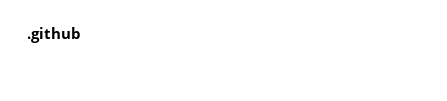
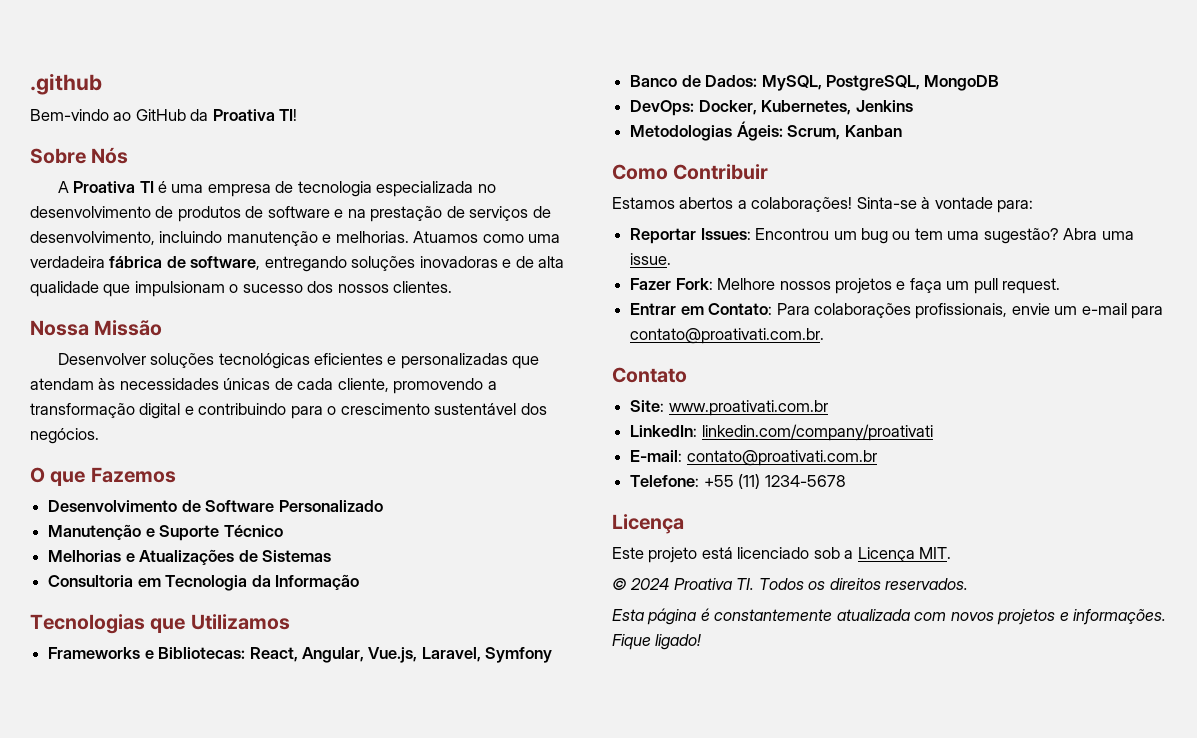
(81, 35) none -> [30,109,298,121] [30,147,129,164] [57,181,496,197] [30,206,551,222] [30,231,561,246] [30,256,565,272] [30,281,453,297] [30,320,163,336] [57,353,540,369] [30,378,497,394] [30,403,547,419] [30,428,99,444] [30,467,176,486] [48,500,383,512] [48,524,283,541] [48,549,331,565] [48,574,359,591] [30,614,290,634] [48,647,553,663] [630,75,1000,91] [630,100,913,116] [630,121,902,141] [612,164,769,180] [612,197,1034,213] [630,228,1134,244] [630,253,672,265] [630,278,1061,294] [630,303,1164,319] [630,328,825,344] [612,367,687,383] [630,400,828,416] [630,424,933,441] [630,450,877,466] [630,474,846,489] [612,514,684,534] [612,547,952,563] [612,578,969,590] [612,608,1167,625] [612,634,702,650] // Bem-vindo ao GitHub da Proativa TI! // Sobre Nós // A Proativa TI é uma empresa de tecnologia especializada no desenvolvimento de produtos de software e na prestação de serviços de desenvolvimento, incluindo manutenção e melhorias. Atuamos como uma verdadeira fábrica de software, entregando soluções inovadoras e de alta qualidade que impulsionam o sucesso dos nossos clientes. // Nossa Missão // Desenvolver soluções tecnológicas eficientes e personalizadas que atendam às necessidades únicas de cada cliente, promovendo a transformação digital e contribuindo para o crescimento sustentável dos negócios. // O que Fazemos // Desenvolvimento de Software Personalizado // Manutenção e Suporte Técnico // Melhorias e Atualizações de Sistemas // Consultoria em Tecnologia da Informação // Tecnologias que Utilizamos // Frameworks e Bibliotecas: React, Angular, Vue.js, Laravel, Symfony // Banco de Dados: MySQL, PostgreSQL, MongoDB // DevOps: Docker, Kubernetes, Jenkins // Metodologias Ágeis: Scrum, Kanban // Como Contribuir // Estamos abertos a colaborações! Sinta-se à vontade para: // Reportar Issues: Encontrou um bug ou tem uma sugestão? Abra uma issue. // Fazer Fork: Melhore nossos projetos e faça um pull request. // Entrar em Contato: Para colaborações profissionais, envie um e-mail para contato@proativati.com.br. // Contato // Site: www.proativati.com.br // LinkedIn: linkedin.com/company/proativati // E-mail: contato@proativati.com.br // Telefone: +55 (11) 1234-5678 // Licença // Este projeto está licenciado sob a Licença MIT. // © 2024 Proativa TI. Todos os direitos reservados. // Esta página é constantemente atualizada com novos projetos e informações. Fique ligado!

